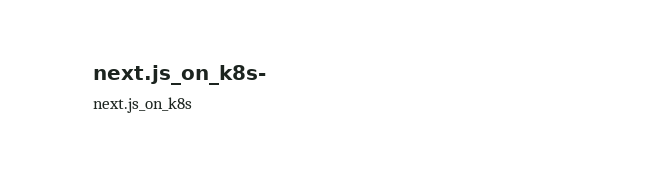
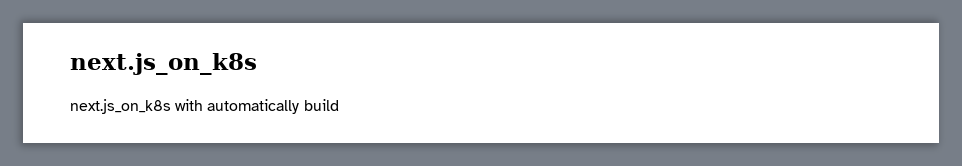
[93,65,266,85] [93,97,192,113] next.js_on_k8s- // next.js_on_k8s -> [70,53,257,75] [70,99,339,114] next.js_on_k8s // next.js_on_k8s with automatically build

